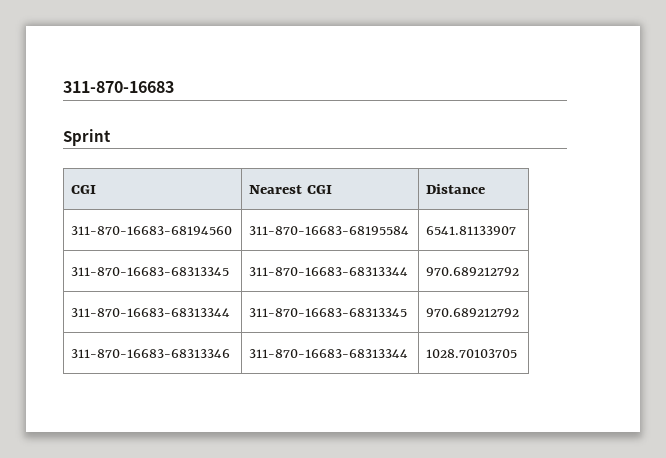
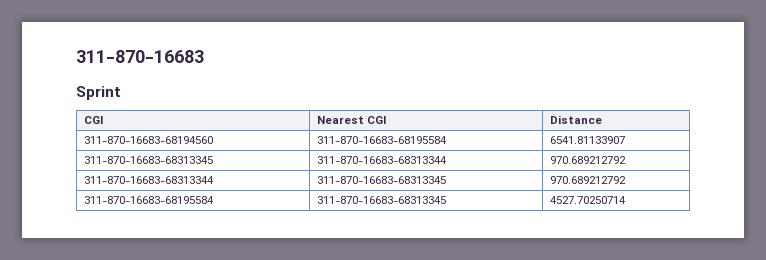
[71,349,231,358] [249,349,409,358] [426,349,518,358] 311-870-16683-68313346 | 311-870-16683-68313344 | 1028.70103705 -> [83,196,214,204] [316,196,446,204] [549,196,626,204] 311-870-16683-68195584 | 311-870-16683-68313345 | 4527.70250714

